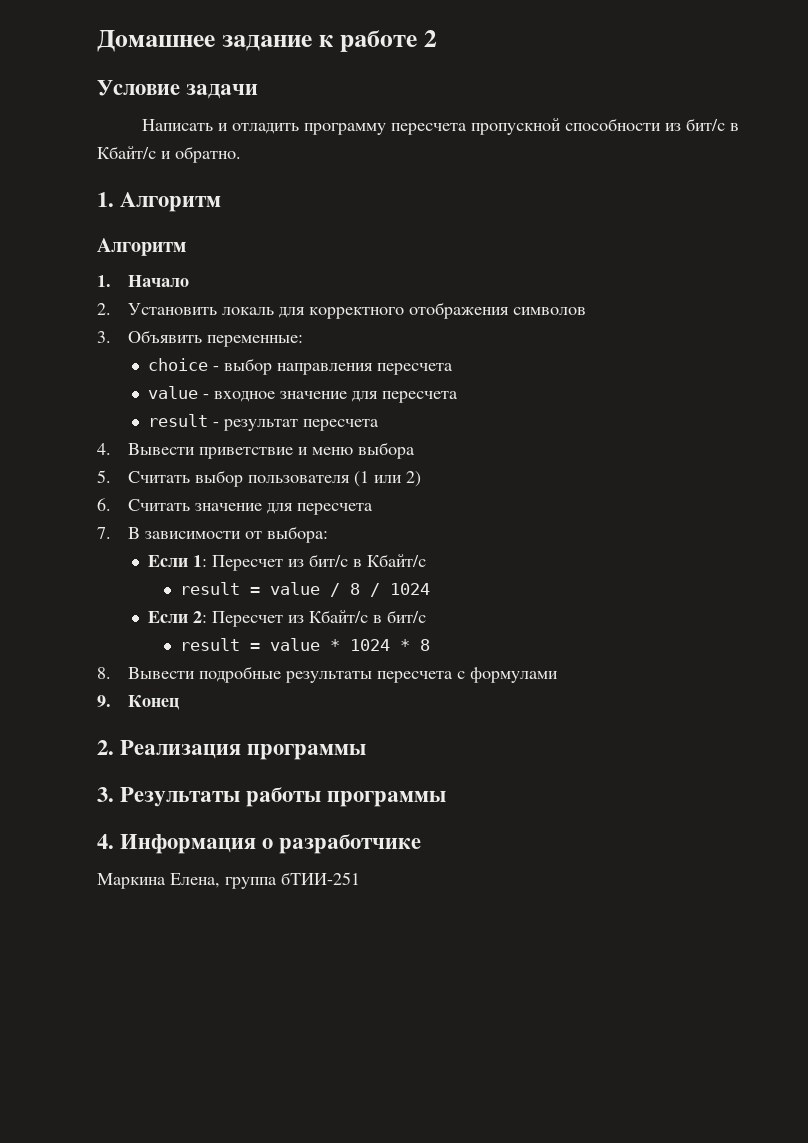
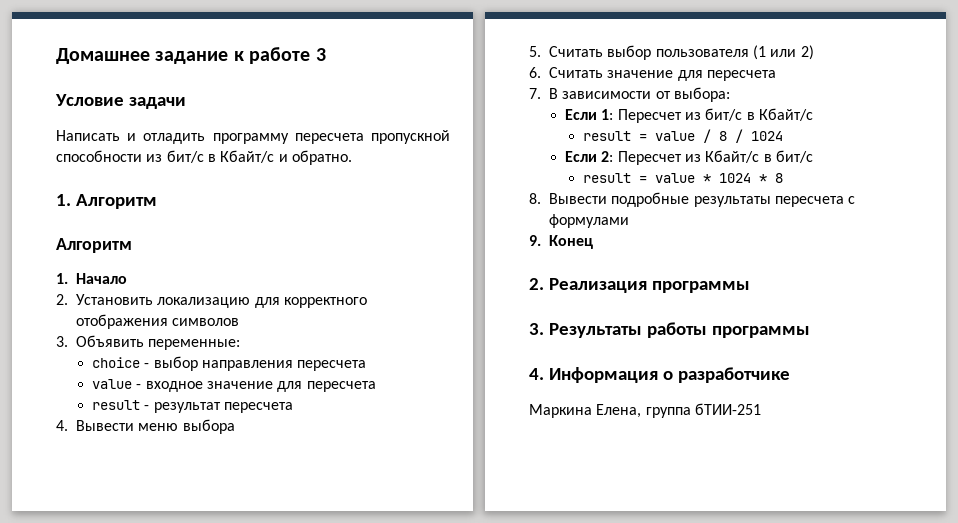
[423,30,437,47] 2 -> [315,48,326,61] 3
[222,307,275,315] локаль -> [157,297,251,308] локализацию
[199,447,309,459] приветствие и -> (134, 425) none

